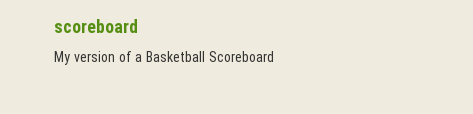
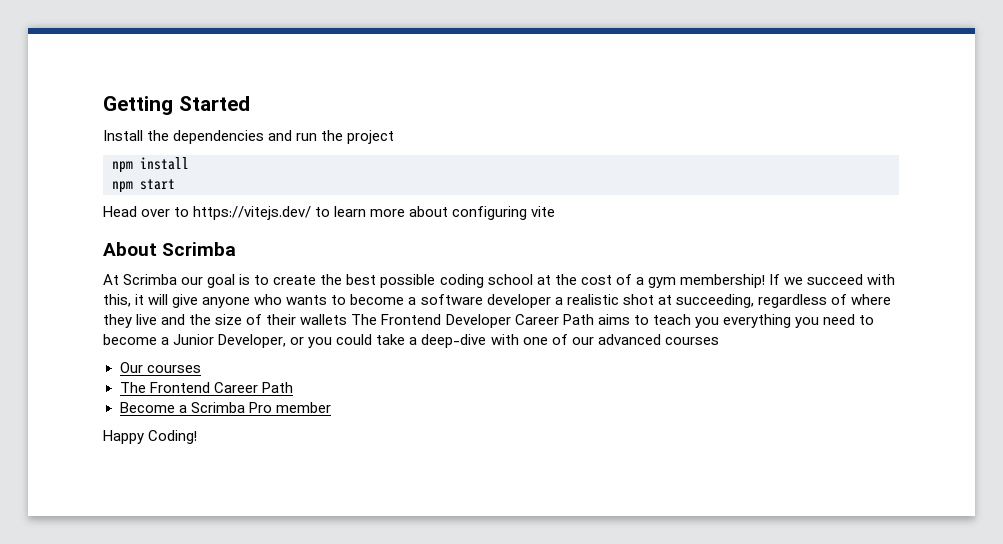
[54,19,138,33] [54,51,274,65] scoreboard // My version of a Basketball Scoreboard -> [103,96,250,115] [103,130,395,144] [112,157,189,173] [112,179,175,193] [103,206,556,220] [103,242,237,256] [103,274,896,288] [103,294,891,308] [103,314,874,328] [103,334,719,348] [119,362,201,373] [119,382,293,393] [119,402,331,413] [103,430,198,444] Getting Started // Install the dependencies and run the project // npm install // npm start // Head over to https://vitejs.dev/ to learn more about configuring vite // About Scrimba // At Scrimba our goal is to create the best possible coding school at the cost of a gym membership! If we succeed with this, it will give anyone who wants to become a software developer a realistic shot at succeeding, regardless of where they live and the size of their wallets The Frontend Developer Career Path aims to teach you everything you need to become a Junior Developer, or you could take a deep-dive with one of our advanced courses // Our courses // The Frontend Career Path // Become a Scrimba Pro member // Happy Coding!

